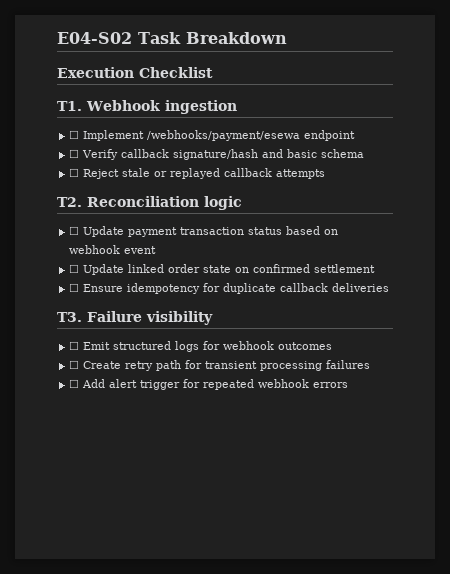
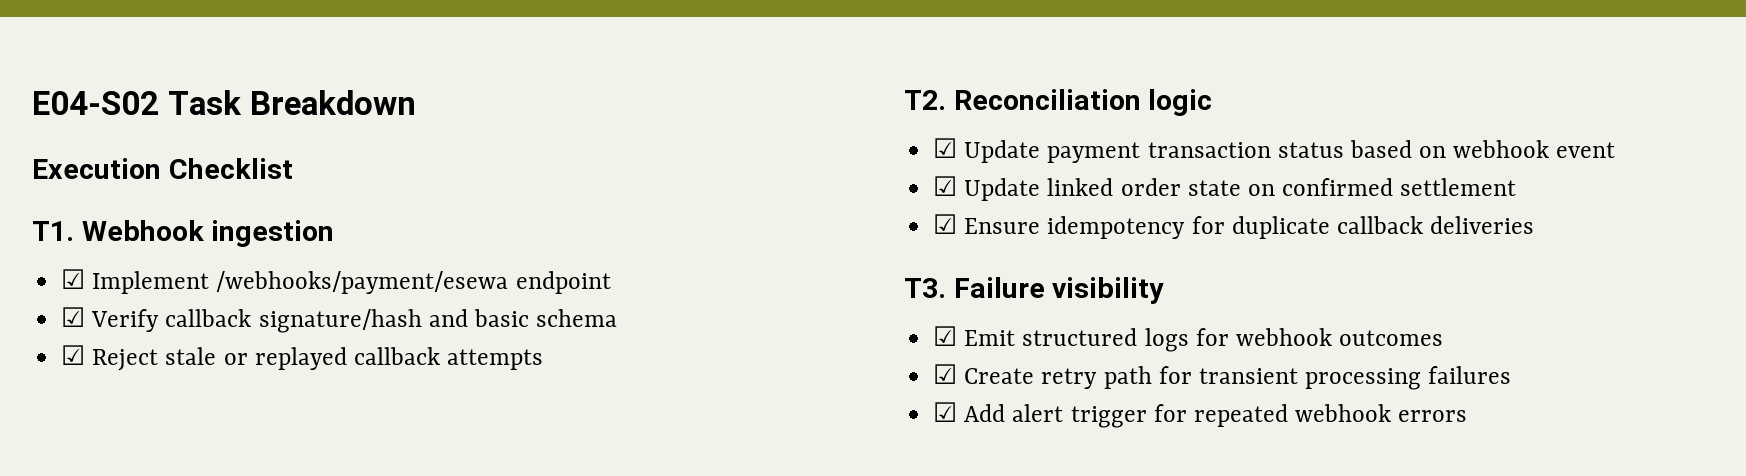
[69,130,80,139] ☐ -> [61,269,86,289] ☑
[69,149,80,158] ☐ -> [61,307,86,327] ☑
[69,168,80,177] ☐ -> [61,345,86,365] ☑
[69,226,80,235] ☐ -> [933,138,958,158] ☑
[69,264,80,273] ☐ -> [933,176,958,196] ☑
[69,283,80,292] ☐ -> [933,214,958,234] ☑
[69,341,80,350] ☐ -> [933,326,958,346] ☑
[69,360,80,369] ☐ -> [933,364,958,384] ☑
[69,379,80,388] ☐ -> [933,402,958,422] ☑

